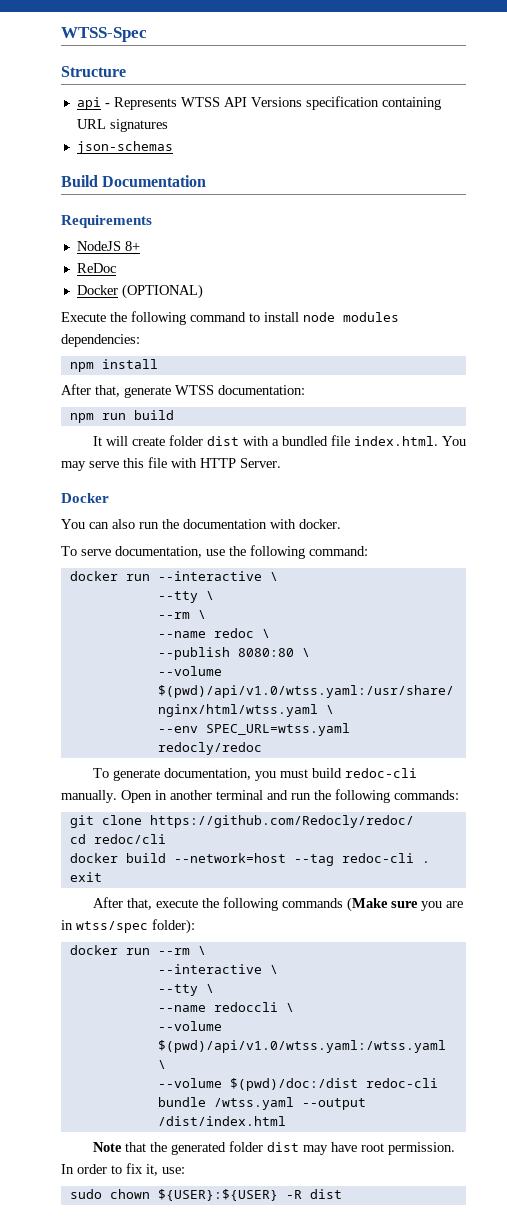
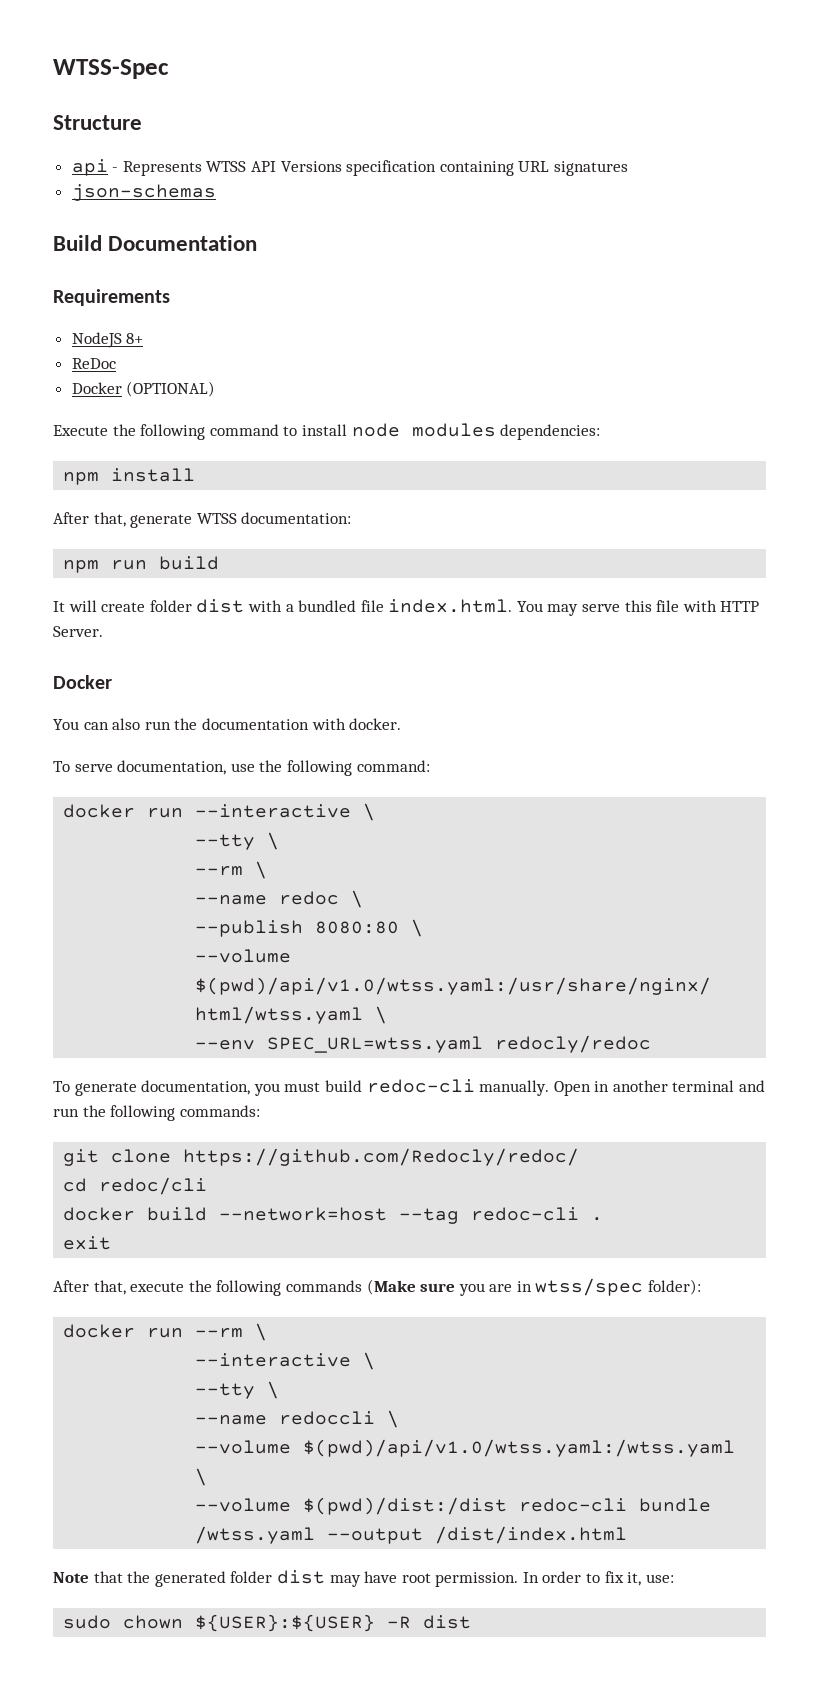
[229,1078,358,1091] $(pwd)/doc:/dist -> [303,1497,508,1515] $(pwd)/dist:/dist

